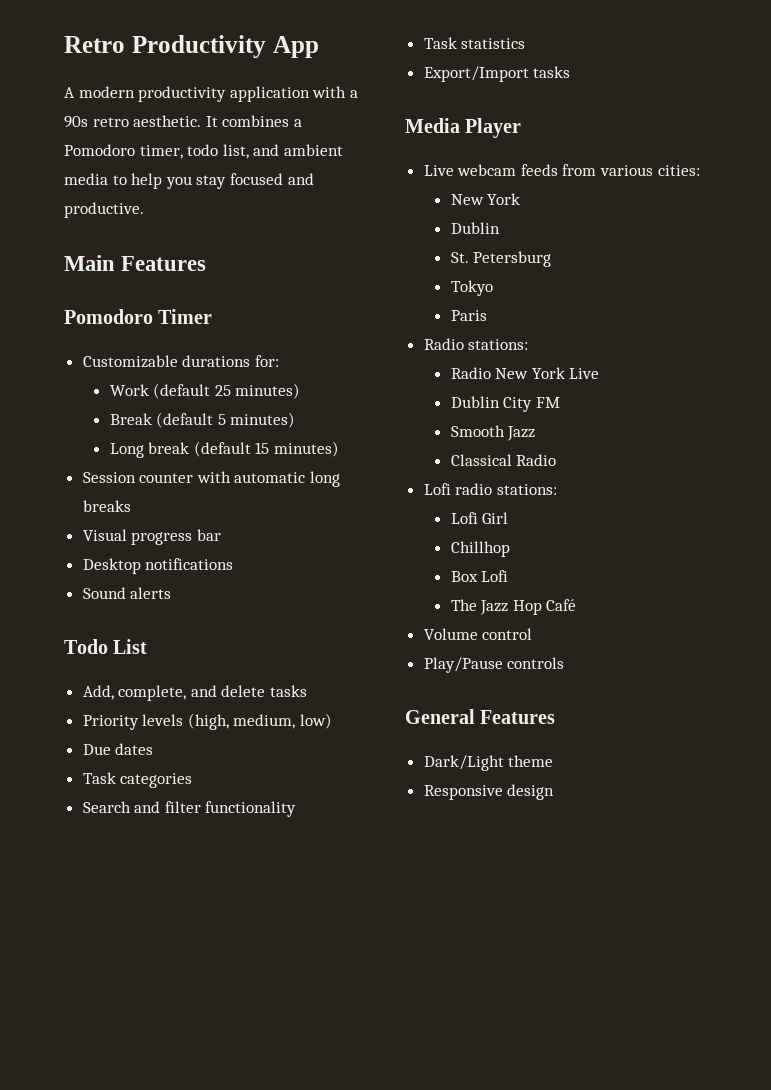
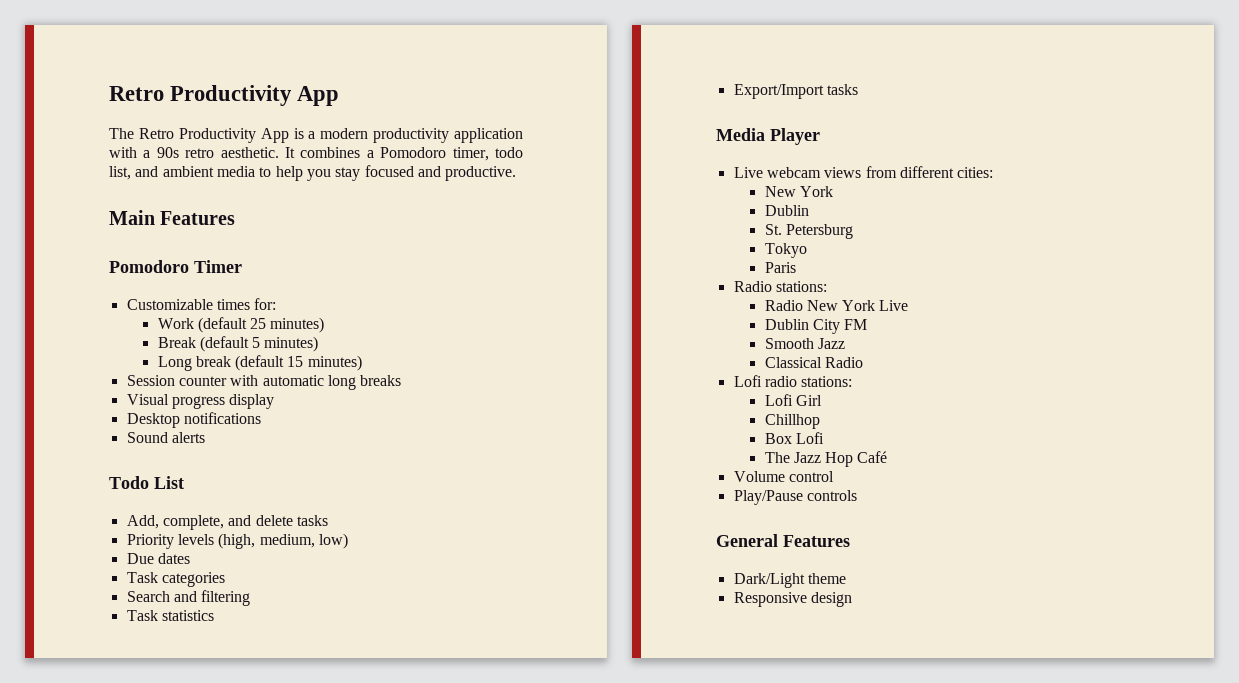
[64,87,75,98] A -> [109,128,316,143] The Retro Productivity App is a
[182,355,251,367] durations -> [216,299,250,310] times
[196,529,221,541] bar -> [229,394,275,409] display
[164,801,297,817] filter functionality -> [201,590,251,606] filtering
[520,164,654,176] feeds from various -> [824,166,954,178] views from different

